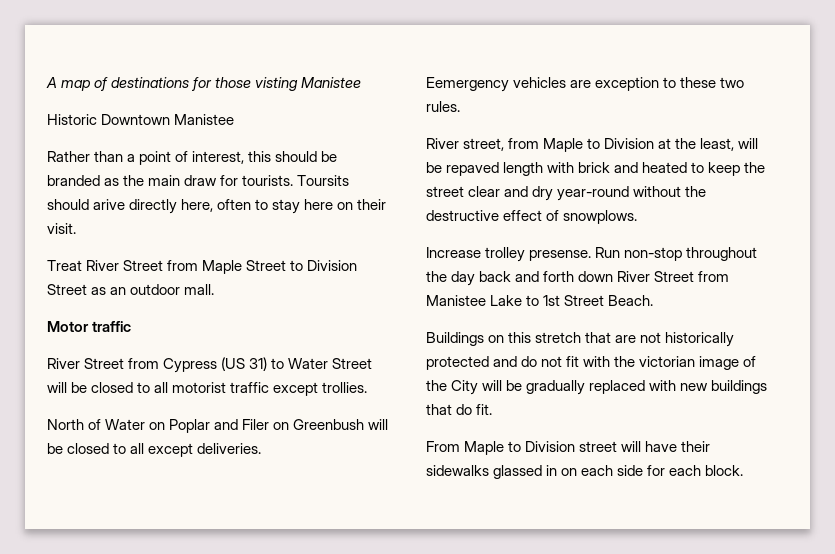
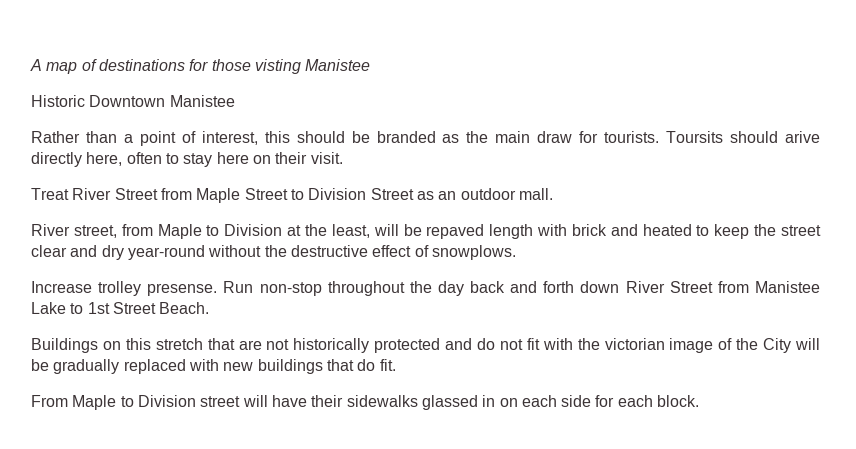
[47,321,132,332] [47,357,373,373] [47,382,368,396] [47,419,389,433] [47,443,262,457] [426,77,745,92] [426,101,460,112] // Motor traffic // River Street from Cypress (US 31) to Water Street will be closed to all motorist traffic except trollies. // North of Water on Poplar and Filer on Greenbush will be closed to all except deliveries. // Eemergency vehicles are exception to these two rules. -> (553, 194) none

